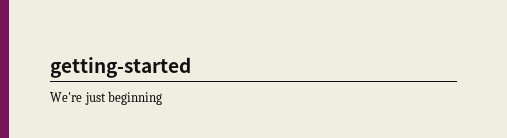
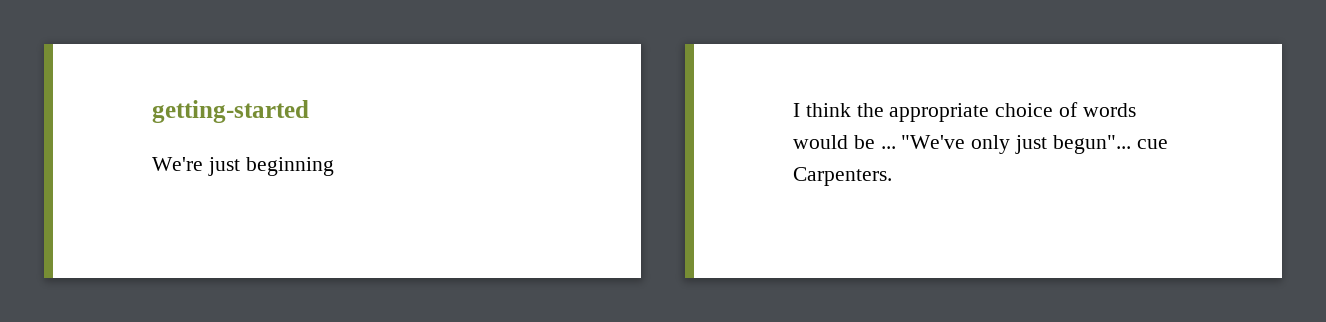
(163, 98) none -> [793,102,1136,122] [793,135,1168,154] [793,167,892,186] // I think the appropriate choice of words would be ... "We've only just begun"... cue Carpenters.

